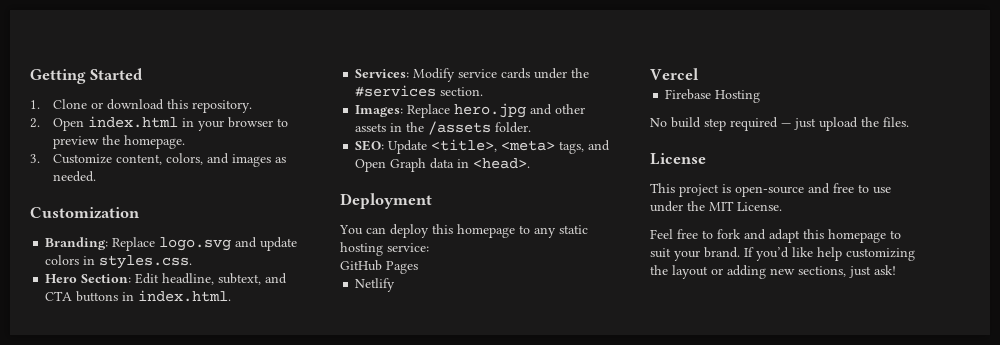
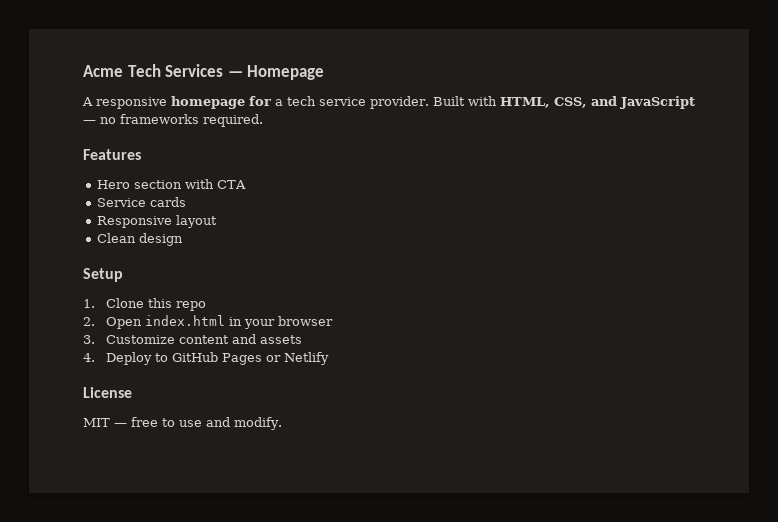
[30,68,144,84] [30,99,253,113] Getting Started // 1. Clone or download this repository. -> [83,64,325,80] [82,96,695,109] [83,114,263,127] [83,149,141,160] [97,179,247,189] [97,197,187,207] [97,215,218,228] [97,233,184,246] [83,268,123,282] [83,298,207,311] Acme Tech Services — Homepage // A responsive homepage for a tech service provider. Built with HTML, CSS, and JavaScript — no frameworks required. // Features // Hero section with CTA // Service cards // Responsive layout // Clean design // Setup // 1. Clone this repo
[277,118,289,127] [53,135,186,149] [30,153,287,167] [53,171,97,182] [30,207,140,219] [45,237,298,251] [45,255,193,269] [45,273,288,285] [45,290,232,302] [355,68,590,82] [355,85,484,97] [355,103,586,118] [355,121,532,135] [355,139,611,154] [355,158,531,172] [340,193,432,209] [339,224,588,238] [340,242,429,256] to preview the homepage. // 3. Customize content, colors, and images as needed. // Customization // Branding: Replace logo.svg and update colors in styles.css. // Hero Section: Edit headline, subtext, and CTA buttons in index.html. // Services: Modify service cards under the #services section. // Images: Replace hero.jpg and other assets in the /assets folder. // SEO: Update <title>, <meta> tags, and Open Graph data in <head>. // Deployment // You can deploy this homepage to any static hosting service: // -> [83,334,303,344] [83,352,169,365] // 3. Customize content and assets // 4. Deploy to
(418, 267) // -> [266,355,282,362] or
[650,68,699,80] [665,89,761,103] [650,117,909,131] [650,153,706,165] [650,183,891,197] [650,201,782,212] [650,229,901,243] [650,247,915,261] [650,265,896,279] Vercel // Firebase Hosting // No build step required — just upload the files. // License // This project is open-source and free to use under the MIT License. // Feel free to fork and adapt this homepage to suit your brand. If you’d like help customizing the layout or adding new sections, just ask! -> [83,387,132,398] [83,417,282,430] License // MIT — free to use and modify.

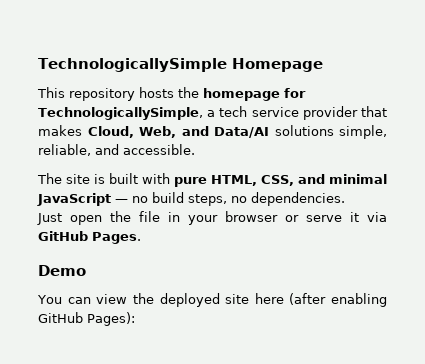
[83,64,325,80] [82,97,168,109] Acme Tech Services — Homepage // A responsive -> [38,58,323,72] [37,87,199,101] TechnologicallySimple Homepage // This repository hosts the
(272, 101) none -> [38,107,203,120] TechnologicallySimple,
[370,96,497,109] provider. Built with -> [302,106,387,120] [38,125,387,139] [38,144,195,156] [37,173,207,187] provider that makes Cloud, Web, and Data/AI solutions simple, reliable, and accessible. // The site is built with pure
(617, 101) none -> [329,174,387,184] minimal
[120,114,263,127] [83,149,141,160] [97,179,247,189] [97,197,187,207] [97,215,218,228] [97,233,184,246] [83,268,123,282] [83,298,207,311] [83,315,334,329] [83,334,303,344] [83,352,330,365] [83,387,132,398] [83,417,282,430] frameworks required. // Features // Hero section with CTA // Service cards // Responsive layout // Clean design // Setup // 1. Clone this repo // 2. Open index.html in your browser // 3. Customize content and assets // 4. Deploy to GitHub Pages or Netlify // License // MIT — free to use and modify. -> [152,192,345,206] [37,211,387,225] [38,231,141,244] [38,265,86,276] [37,293,387,307] [38,312,135,326] build steps, no dependencies. // Just open the file in your browser or serve it via GitHub Pages. // Demo // You can view the deployed site here (after enabling GitHub Pages):

